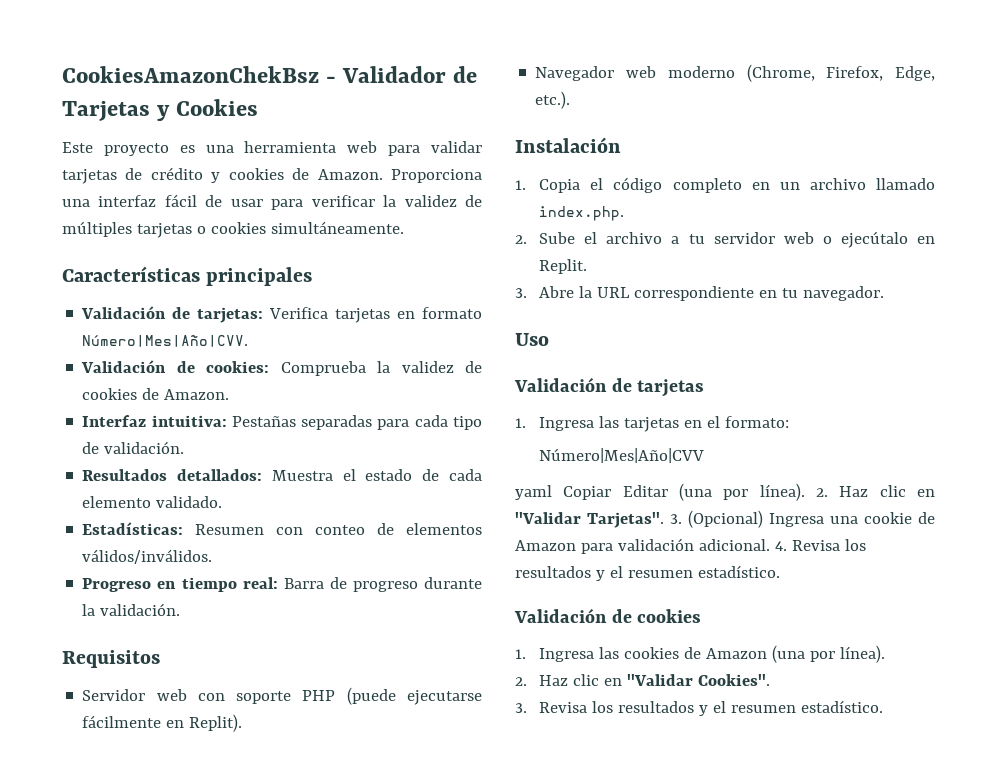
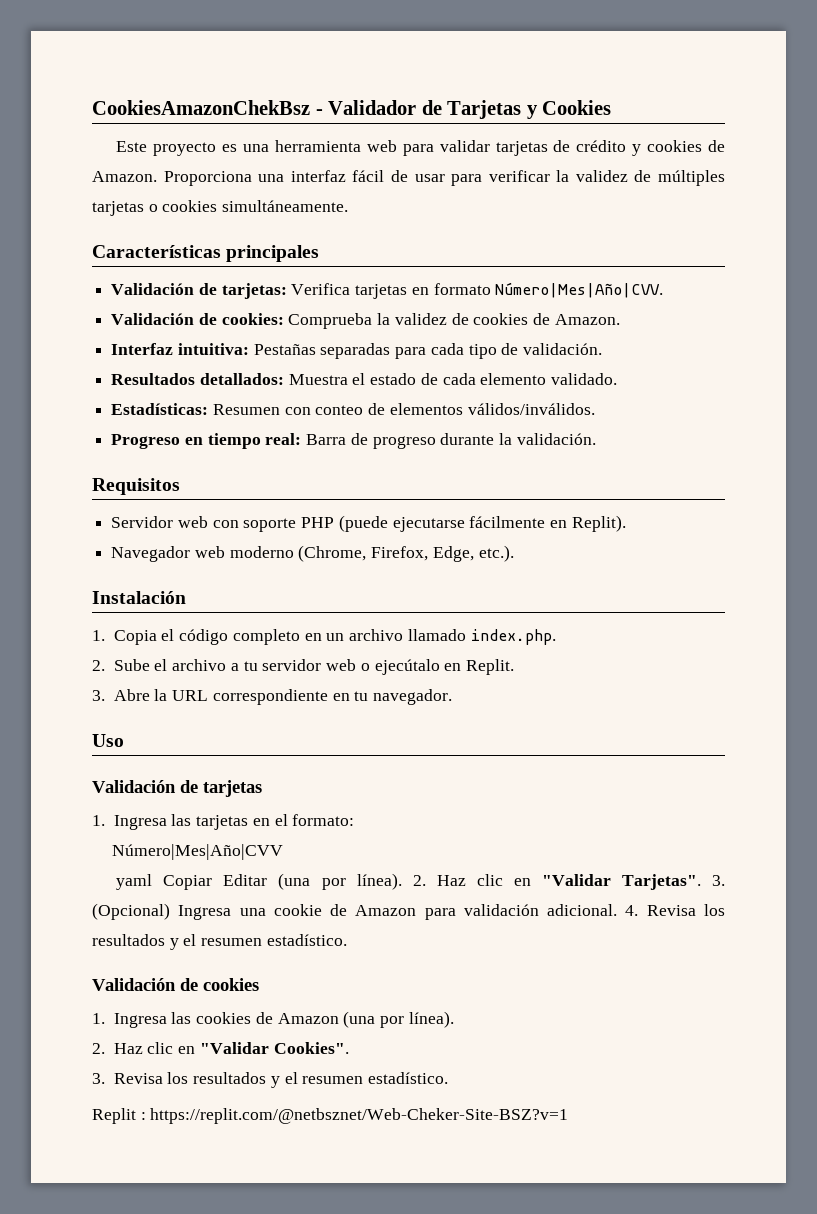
(884, 706) none -> [92,1108,569,1124] // Replit : https://replit.com/@netbsznet/Web-Cheker-Site-BSZ?v=1

